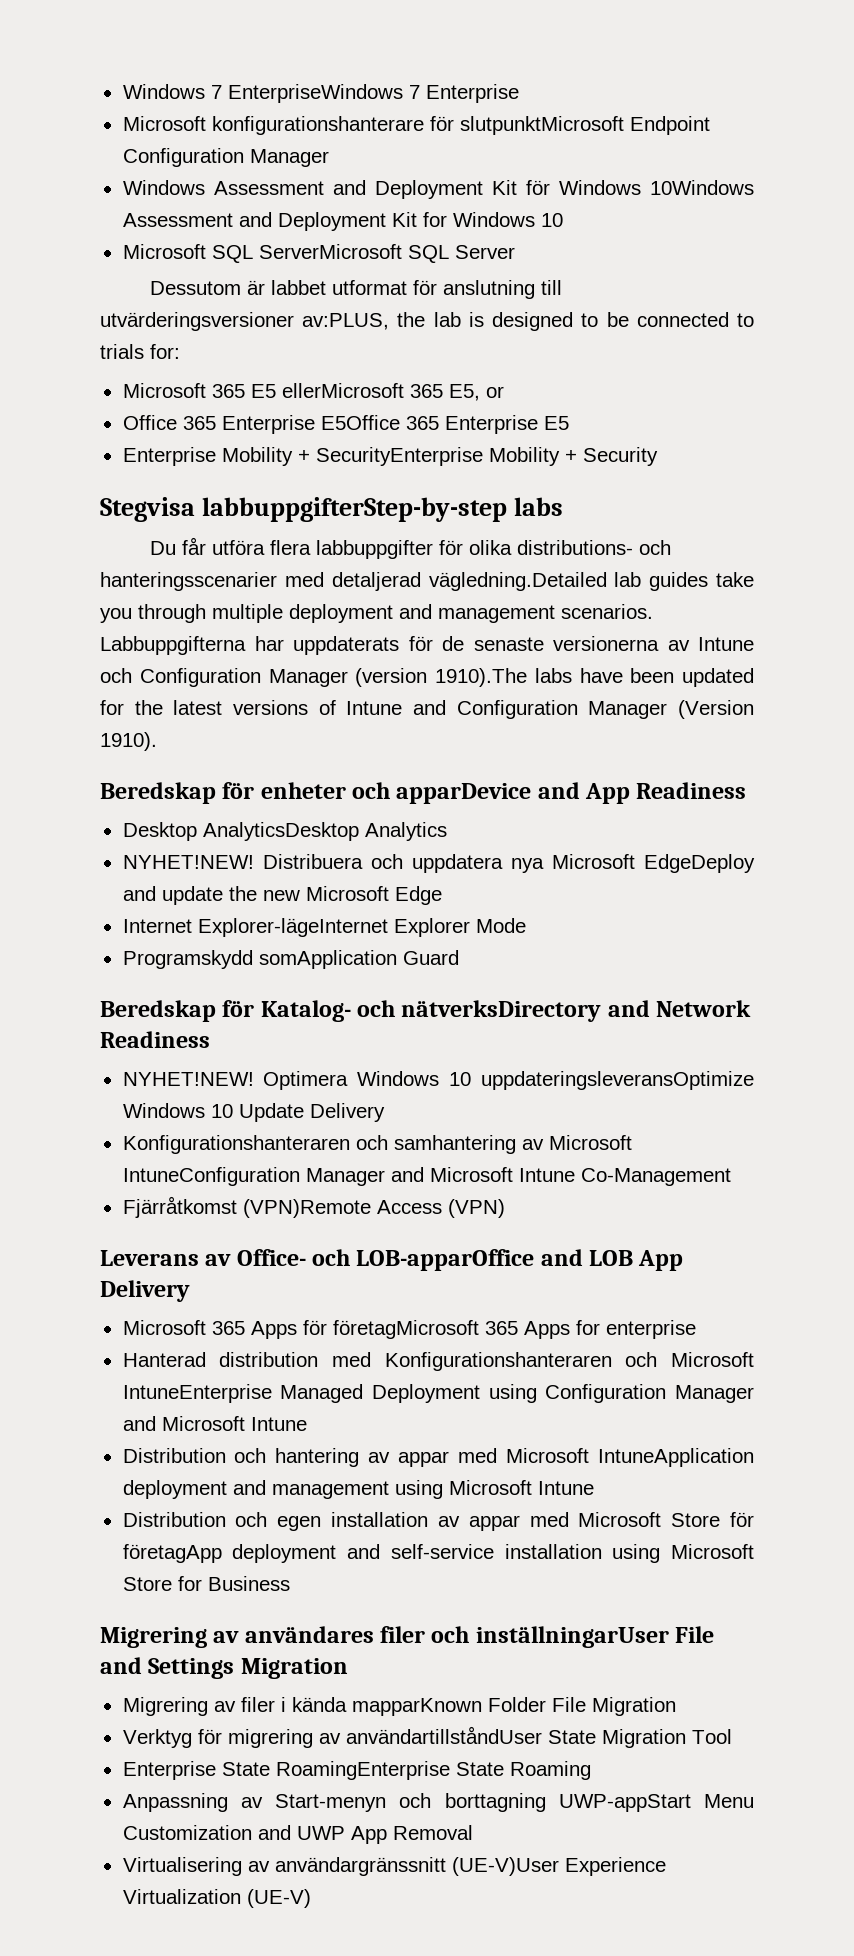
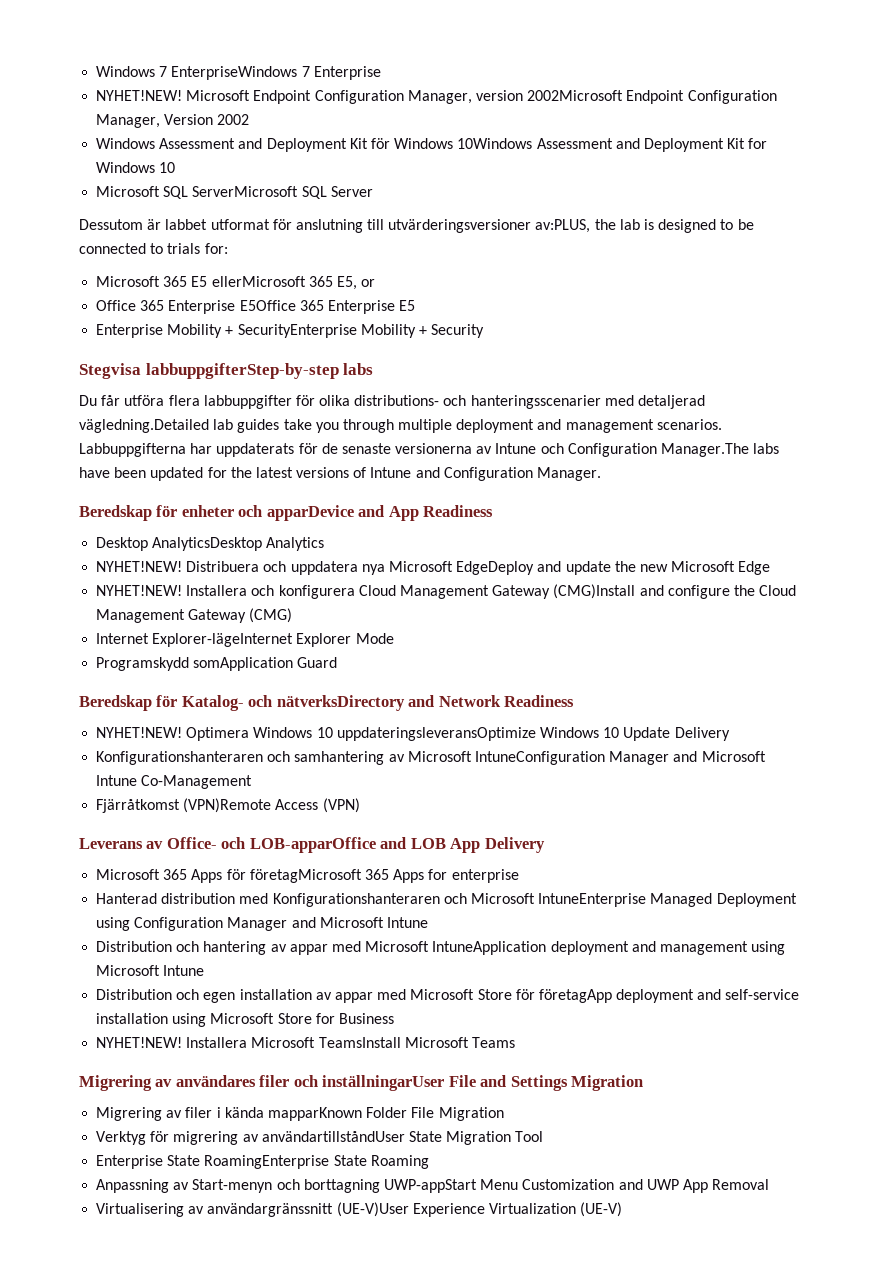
[122,116,710,135] [122,148,329,167] Microsoft konfigurationshanterare för slutpunktMicrosoft Endpoint Configuration Manager -> [96,90,777,104] [96,114,250,128] NYHET!NEW! Microsoft Endpoint Configuration Manager, version 2002Microsoft Endpoint Configuration Manager, Version 2002
[268,668,527,687] Manager (version 1910).The -> [661,443,750,457] Manager.The
[588,700,754,719] [100,732,157,751] Manager (Version 1910). -> [537,467,602,481] Manager.
(442, 895) none -> [96,584,797,599] [96,608,293,623] // NYHET!NEW! Installera och konfigurera Cloud Management Gateway (CMG)Install and configure the Cloud Management Gateway (CMG)
(290, 1583) none -> [96,1037,515,1048] // NYHET!NEW! Installera Microsoft TeamsInstall Microsoft Teams

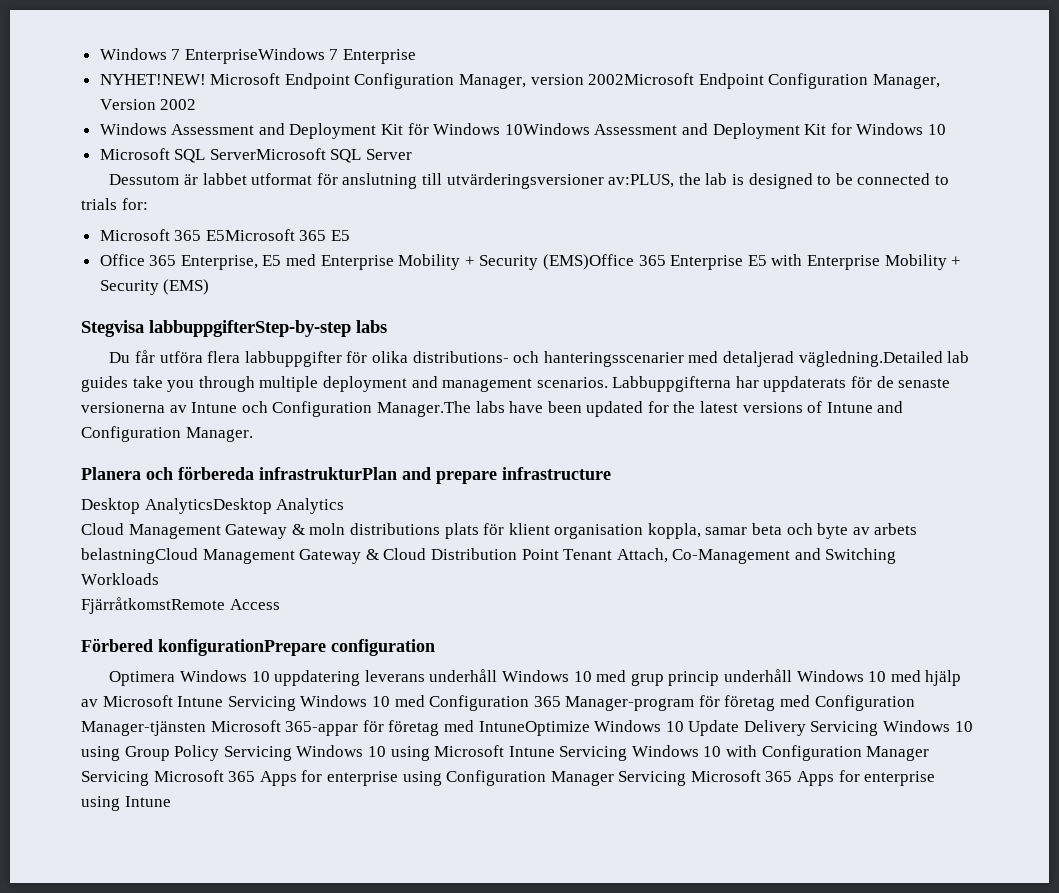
[191,276,376,290] [96,300,296,314] E5 ellerMicrosoft 365 E5, or // Office 365 Enterprise E5Office -> [205,229,351,241] [99,254,635,270] E5Microsoft 365 E5 // Office 365 Enterprise, E5 med Enterprise Mobility + Security (EMS)Office
[96,324,485,338] // Enterprise Mobility + SecurityEnterprise Mobility + Security -> [771,254,962,270] [99,279,210,295] with Enterprise Mobility + Security (EMS)
[79,505,494,521] [96,537,325,551] [96,561,771,575] [96,584,797,599] [96,608,293,623] [96,633,394,647] [96,657,338,671] [79,695,575,711] [96,727,730,741] [96,751,766,765] [96,775,253,789] [96,798,360,813] [79,837,545,853] [96,869,519,883] [96,893,797,907] [96,917,428,931] [96,941,786,955] [96,965,205,976] [96,989,800,1003] [96,1013,394,1027] [96,1037,515,1048] [79,1075,644,1091] [96,1107,504,1121] [96,1131,544,1145] [96,1155,429,1169] [96,1179,770,1193] [96,1202,623,1217] Beredskap för enheter och apparDevice and App Readiness // Desktop AnalyticsDesktop Analytics // NYHET!NEW! Distribuera och uppdatera nya Microsoft EdgeDeploy and update the new Microsoft Edge // NYHET!NEW! Installera och konfigurera Cloud Management Gateway (CMG)Install and configure the Cloud Management Gateway (CMG) // Internet Explorer-lägeInternet Explorer Mode // Programskydd somApplication Guard // Beredskap för Katalog- och nätverksDirectory and Network Readiness // NYHET!NEW! Optimera Windows 10 uppdateringsleveransOptimize Windows 10 Update Delivery // Konfigurationshanteraren och samhantering av Microsoft IntuneConfiguration Manager and Microsoft Intune Co-Management // Fjärråtkomst (VPN)Remote Access (VPN) // Leverans av Office- och LOB-apparOffice and LOB App Delivery // Microsoft 365 Apps för företagMicrosoft 365 Apps for enterprise // Hanterad distribution med Konfigurationshanteraren och Microsoft IntuneEnterprise Managed Deployment using Configuration Manager and Microsoft Intune // Distribution och hantering av appar med Microsoft IntuneApplication deployment and management using Microsoft Intune // Distribution och egen installation av appar med Microsoft Store för företagApp deployment and self-service installation using Microsoft Store for Business // NYHET!NEW! Installera Microsoft TeamsInstall Microsoft Teams // Migrering av användares filer och inställningarUser File and Settings Migration // Migrering av filer i kända mapparKnown Folder File Migration // Verktyg för migrering av användartillståndUser State Migration Tool // Enterprise State RoamingEnterprise State Roaming // Anpassning av Start-menyn och borttagning UWP-appStart Menu Customization and UWP App Removal // Virtualisering av användargränssnitt (UE-V)User Experience Virtualization (UE-V) -> [81,466,611,484] [81,498,345,514] [81,523,918,539] [81,548,897,564] [81,573,159,585] [81,597,280,614] [81,638,435,656] [109,669,962,686] [81,695,915,711] [81,720,973,736] [81,745,930,761] [81,770,936,786] [81,796,171,811] Planera och förbereda infrastrukturPlan and prepare infrastructure // Desktop AnalyticsDesktop Analytics // Cloud Management Gateway & moln distributions plats för klient organisation koppla, samar beta och byte av arbets belastningCloud Management Gateway & Cloud Distribution Point Tenant Attach, Co-Management and Switching Workloads // FjärråtkomstRemote Access // Förbered konfigurationPrepare configuration // Optimera Windows 10 uppdatering leverans underhåll Windows 10 med grup princip underhåll Windows 10 med hjälp av Microsoft Intune Servicing Windows 10 med Configuration 365 Manager-program för företag med Configuration Manager-tjänsten Microsoft 365-appar för företag med IntuneOptimize Windows 10 Update Delivery Servicing Windows 10 using Group Policy Servicing Windows 10 using Microsoft Intune Servicing Windows 10 with Configuration Manager Servicing Microsoft 365 Apps for enterprise using Configuration Manager Servicing Microsoft 365 Apps for enterprise using Intune

